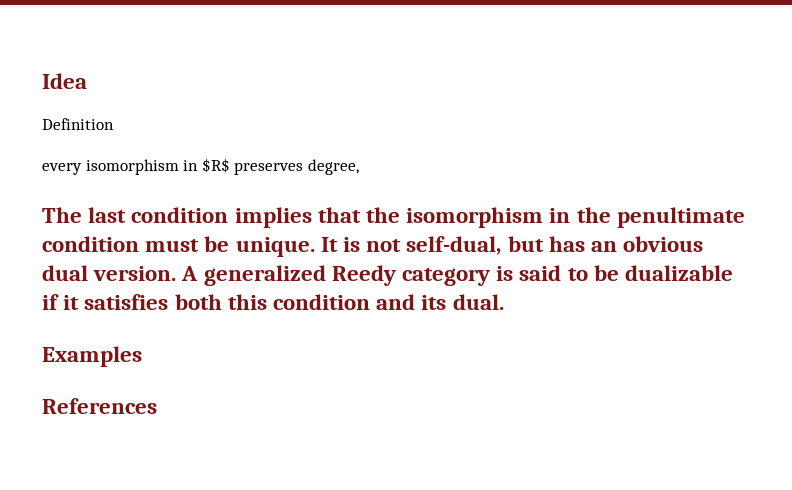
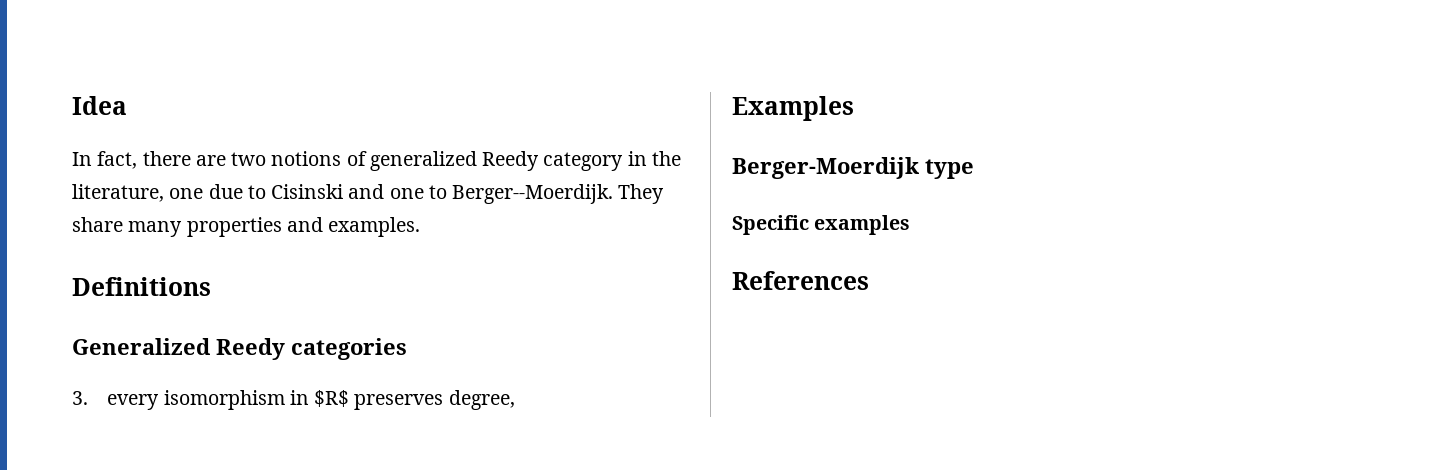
[42,118,114,130] Definition // -> [72,151,681,171] [72,184,665,204] [72,217,421,237] [72,277,211,296] [72,338,407,360] [72,391,88,405] In fact, there are two notions of generalized Reedy category in the literature, one due to Cisinski and one to Berger--Moerdijk. They share many properties and examples. // Definitions // Generalized Reedy categories // 3.
[42,207,745,228] [42,236,704,257] [42,265,734,286] [42,294,504,310] [42,346,142,367] The last condition implies that the isomorphism in the penultimate condition must be unique. It is not self-dual, but has an obvious dual version. A generalized Reedy category is said to be dualizable if it satisfies both this condition and its dual. // Examples -> [732,96,854,121] [732,157,974,179] [732,215,911,235] Examples // Berger-Moerdijk type // Specific examples

